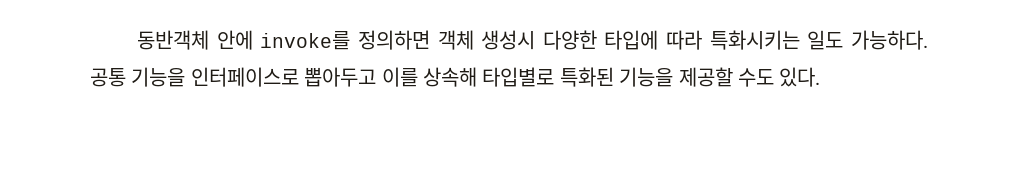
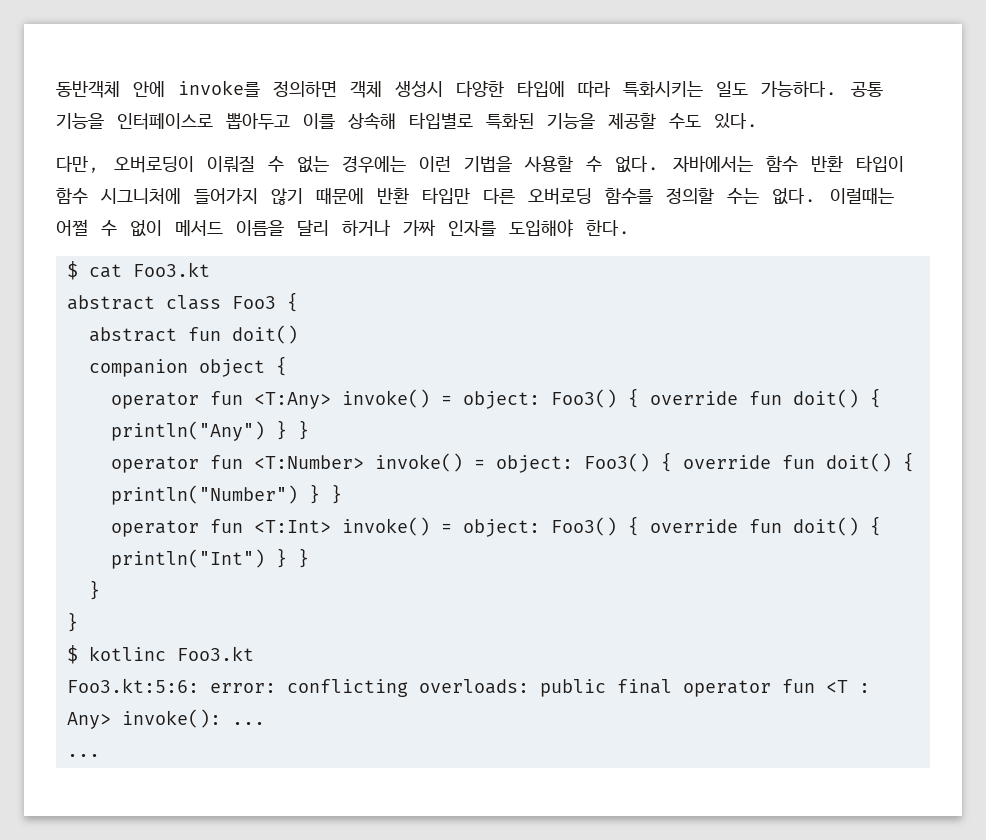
(821, 77) none -> [56,155,904,173] [56,187,894,205] [56,219,631,237] [66,261,210,280] [66,292,298,312] [88,325,298,344] [88,356,287,377] [110,388,881,409] [110,420,309,441] [110,452,914,473] [110,484,342,505] [110,516,881,537] [110,548,309,569] [88,580,100,600] [66,612,78,632] [66,645,254,664] [66,678,870,697] [66,709,265,729] [66,754,100,757] // 다만, 오버로딩이 이뤄질 수 없는 경우에는 이런 기법을 사용할 수 없다. 자바에서는 함수 반환 타입이 함수 시그니처에 들어가지 않기 때문에 반환 타입만 다른 오버로딩 함수를 정의할 수는 없다. 이럴때는 어쩔 수 없이 메서드 이름을 달리 하거나 가짜 인자를 도입해야 한다. // $ cat Foo3.kt // abstract class Foo3 { // abstract fun doit() // companion object { // operator fun <T:Any> invoke() = object: Foo3() { override fun doit() { println("Any") } } // operator fun <T:Number> invoke() = object: Foo3() { override fun doit() { println("Number") } } // operator fun <T:Int> invoke() = object: Foo3() { override fun doit() { println("Int") } } // } // } // $ kotlinc Foo3.kt // Foo3.kt:5:6: error: conflicting overloads: public final operator fun <T : Any> invoke(): ... // ...

